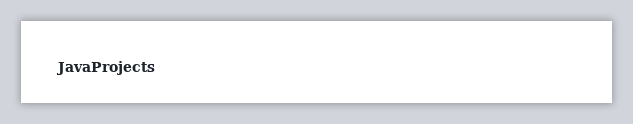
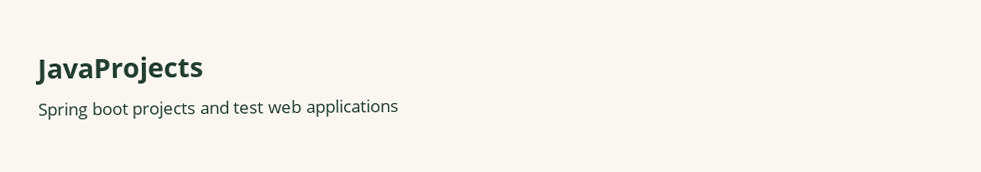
(155, 68) none -> [38,98,399,120] // Spring boot projects and test web applications

